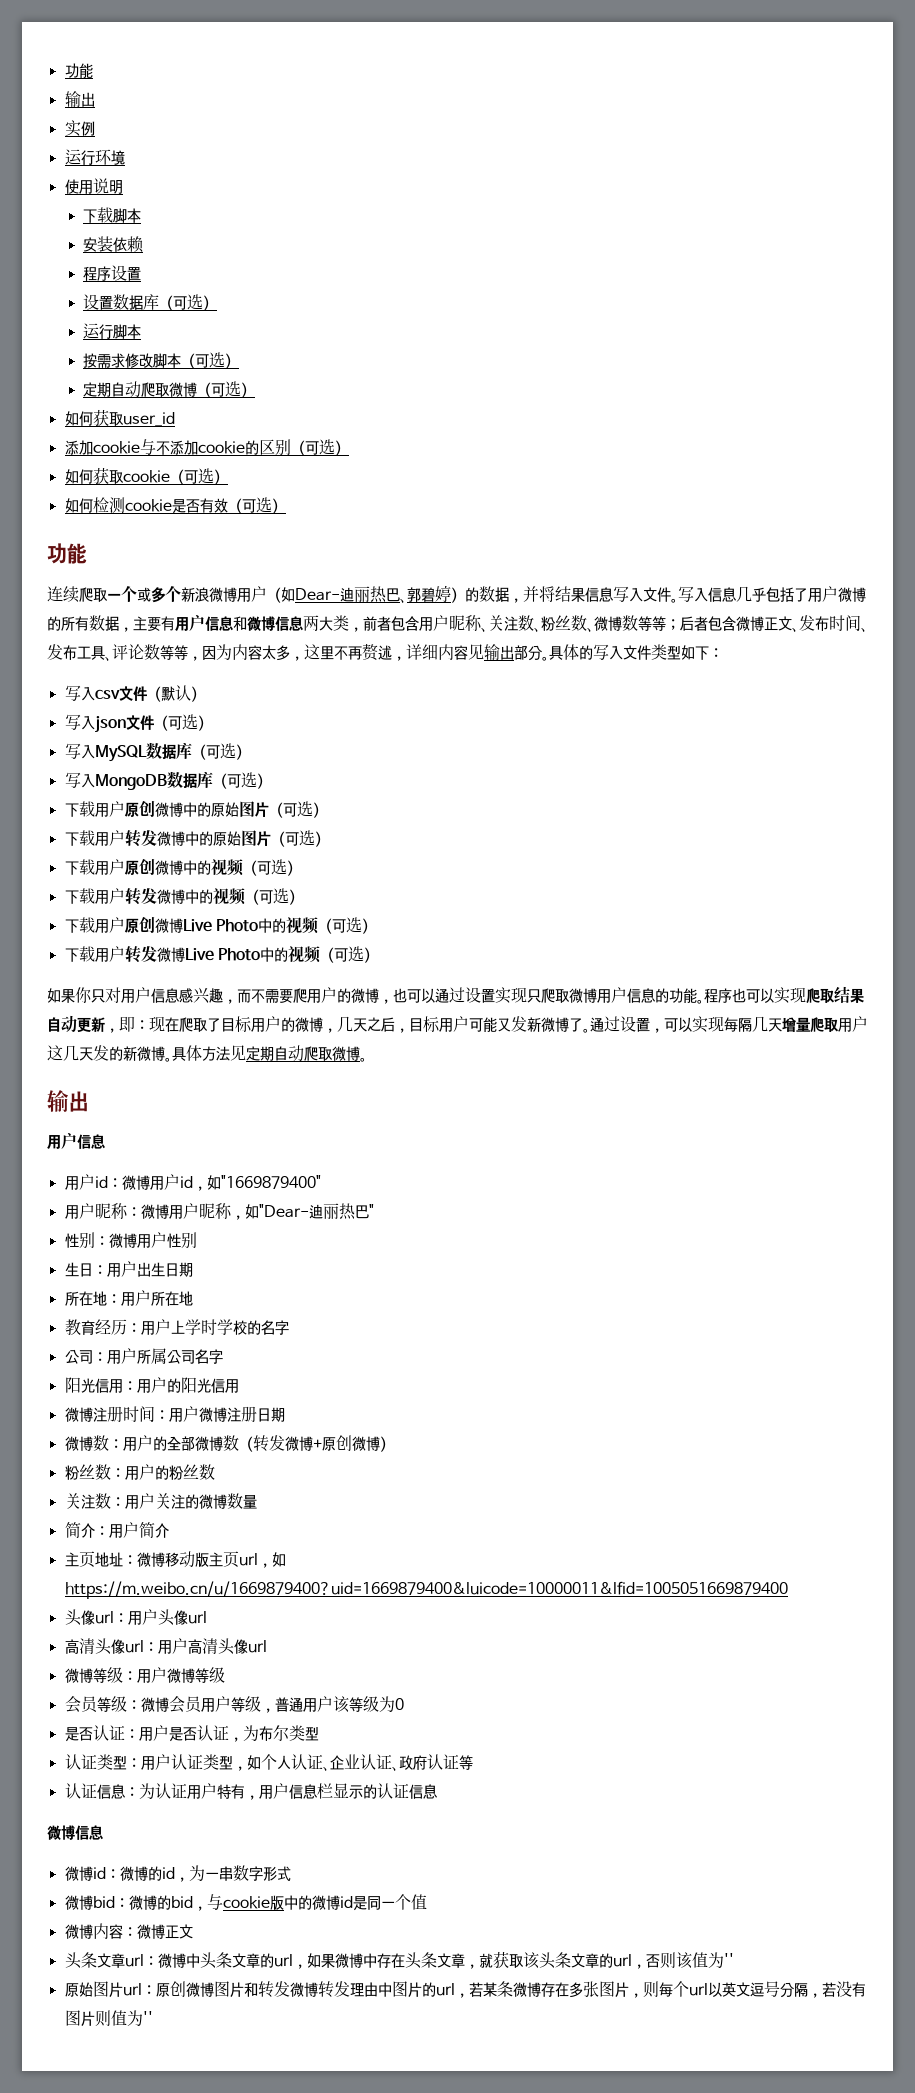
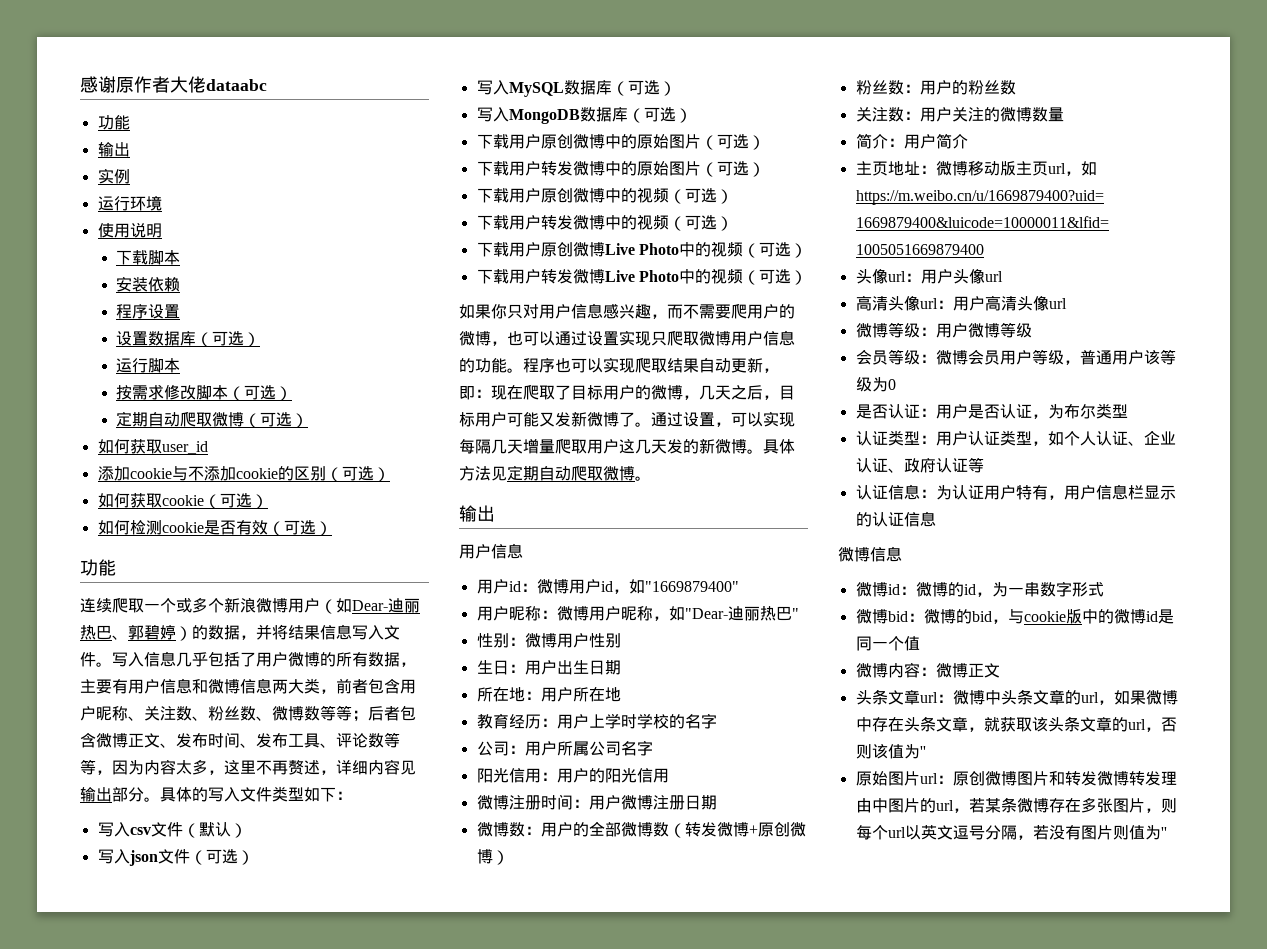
(64, 70) none -> [80,76,267,93] 感谢原作者大佬dataabc //

